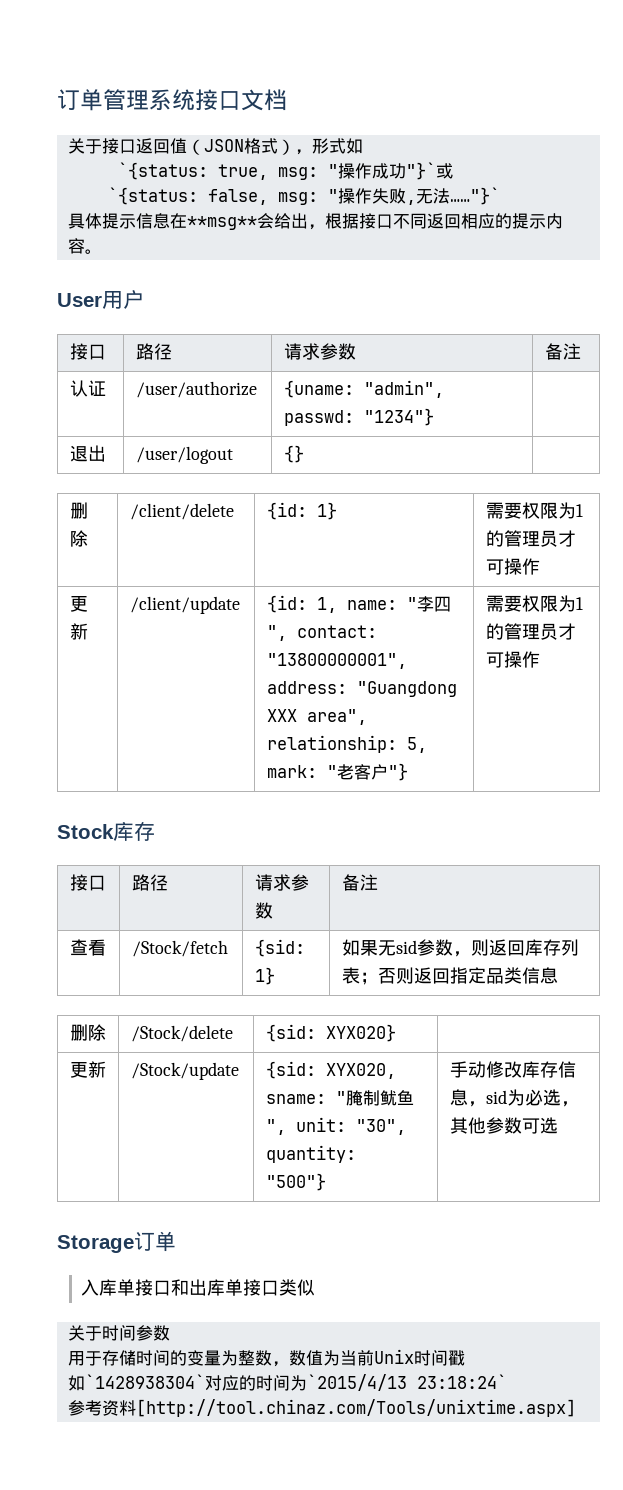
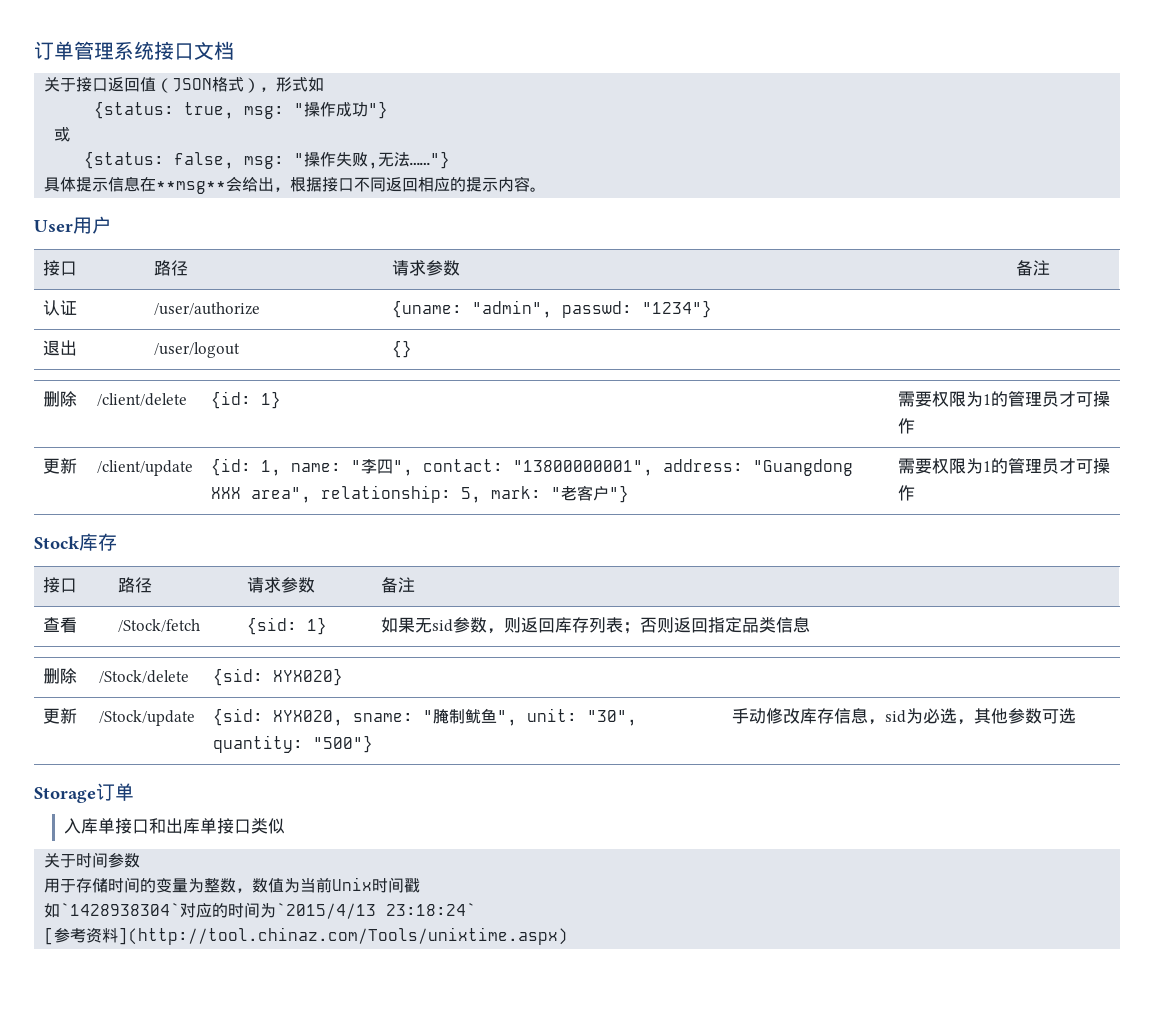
[117,162,208,180] `{status: -> [94,101,175,119] {status:
[405,162,436,180] "}` -> [368,101,389,119] "} //
[107,187,198,205] `{status: -> [84,151,165,169] {status:
[449,187,500,205] ……"}` -> [410,151,451,169] ……"}
(507, 1381) none -> [44,927,55,945] [
[135,1399,576,1417] [http://tool.chinaz.com/Tools/unixtime.aspx] -> [118,927,569,945] ](http://tool.chinaz.com/Tools/unixtime.aspx)

